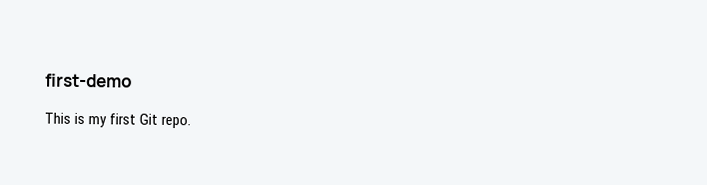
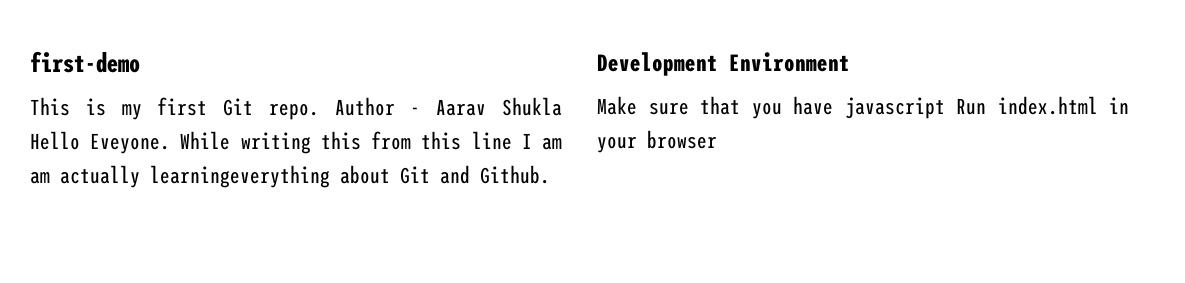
(192, 122) none -> [334,97,562,116] [30,131,562,154] [30,165,550,188] [597,52,850,76] [597,96,1129,119] [597,130,717,153] Author - Aarav Shukla Hello Eveyone. While writing this from this line I am am actually learningeverything about Git and Github. // Development Environment // Make sure that you have javascript Run index.html in your browser

